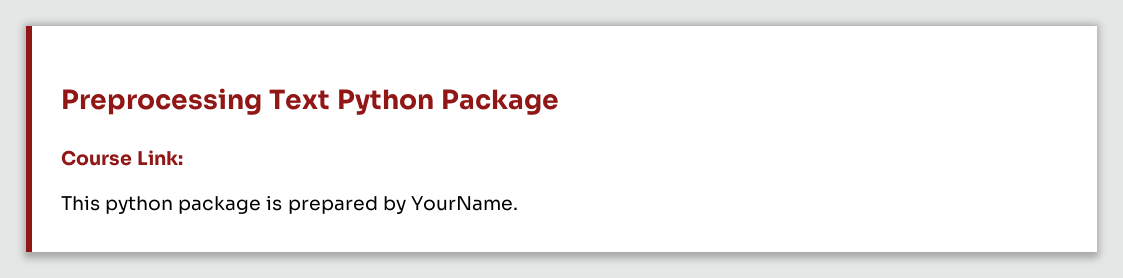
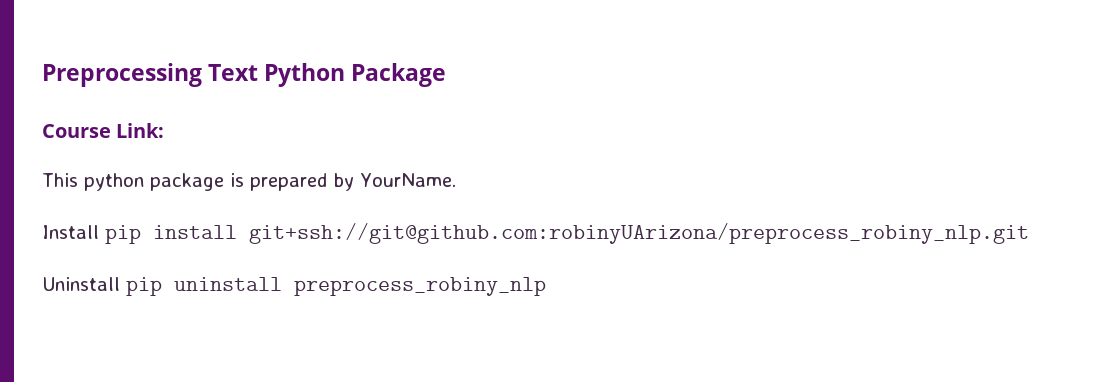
(518, 203) none -> [42,223,1029,244] [42,277,546,296] // Install pip install git+ssh://git@github.com:robinyUArizona/preprocess_robiny_nlp.git // Uninstall pip uninstall preprocess_robiny_nlp

